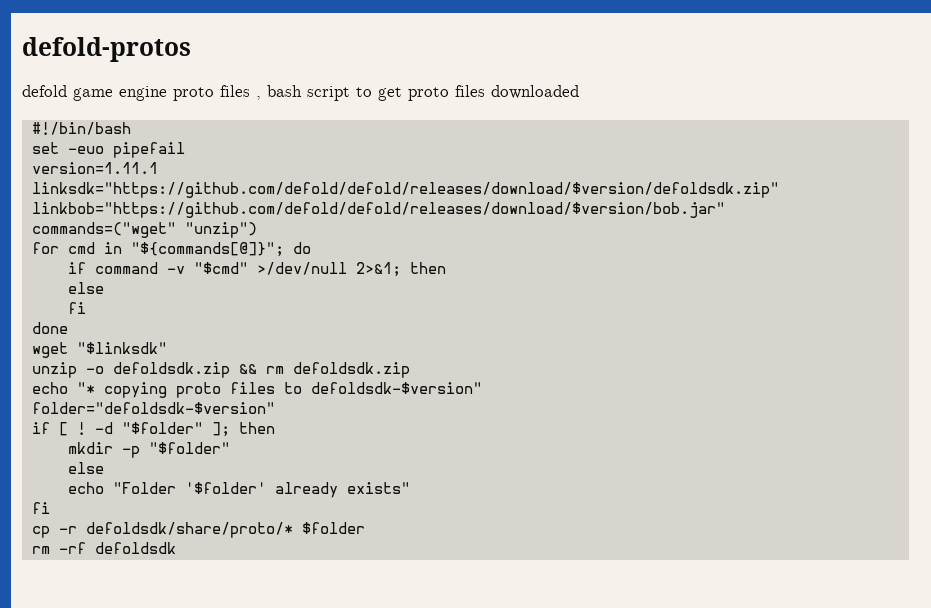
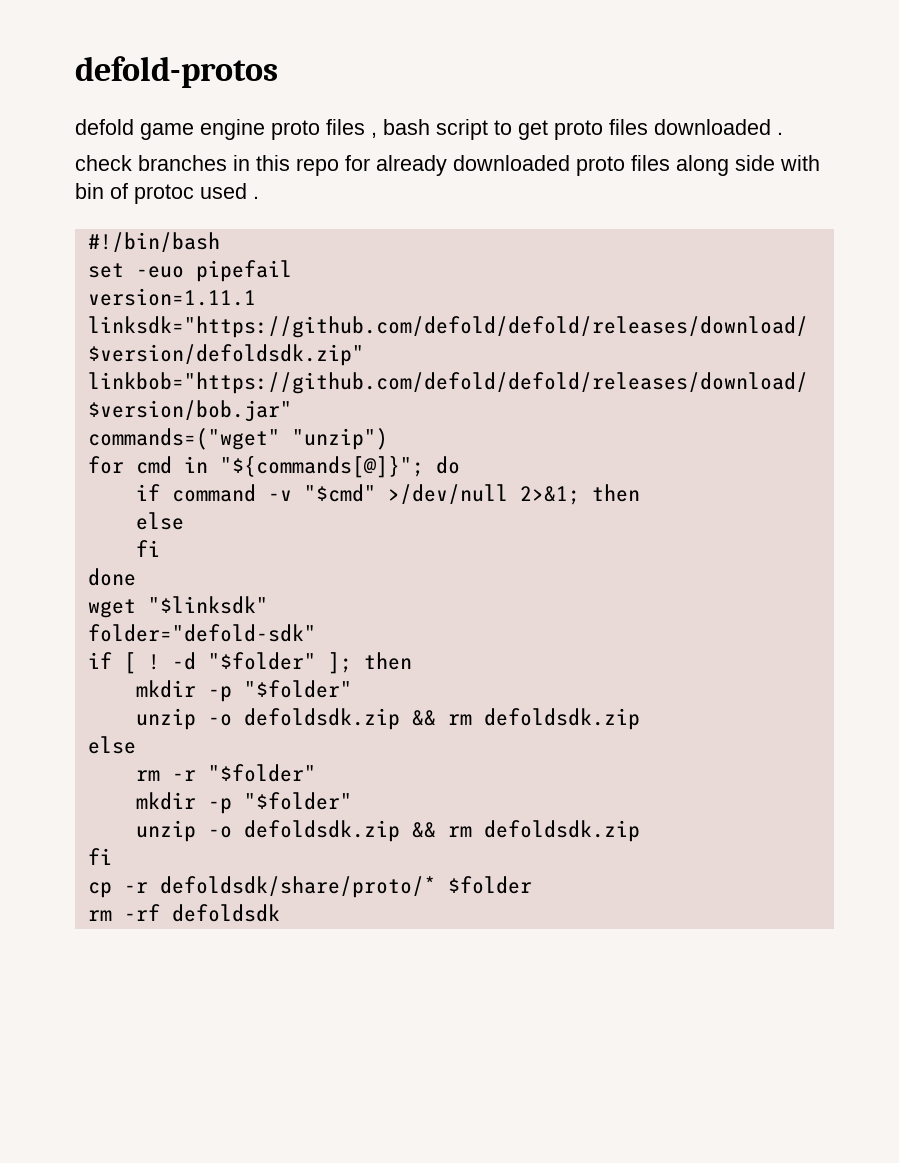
(579, 92) none -> [777,132,783,135] [75,155,820,176] [75,183,259,204] . // check branches in this repo for already downloaded proto files along side with bin of protoc used .
[31,362,410,378] [31,382,482,398] [31,402,275,414] unzip -o defoldsdk.zip && rm defoldsdk.zip // echo "* copying proto files to defoldsdk-$version" // folder="defoldsdk-$version" -> [87,624,316,642] folder="defold-sdk"
[67,462,104,474] [67,482,410,498] else // echo "Folder '$folder' already exists" -> [135,708,640,730] [87,736,136,754] [135,764,316,782] [135,792,352,814] [135,820,640,842] unzip -o defoldsdk.zip && rm defoldsdk.zip // else // rm -r "$folder" // mkdir -p "$folder" // unzip -o defoldsdk.zip && rm defoldsdk.zip

